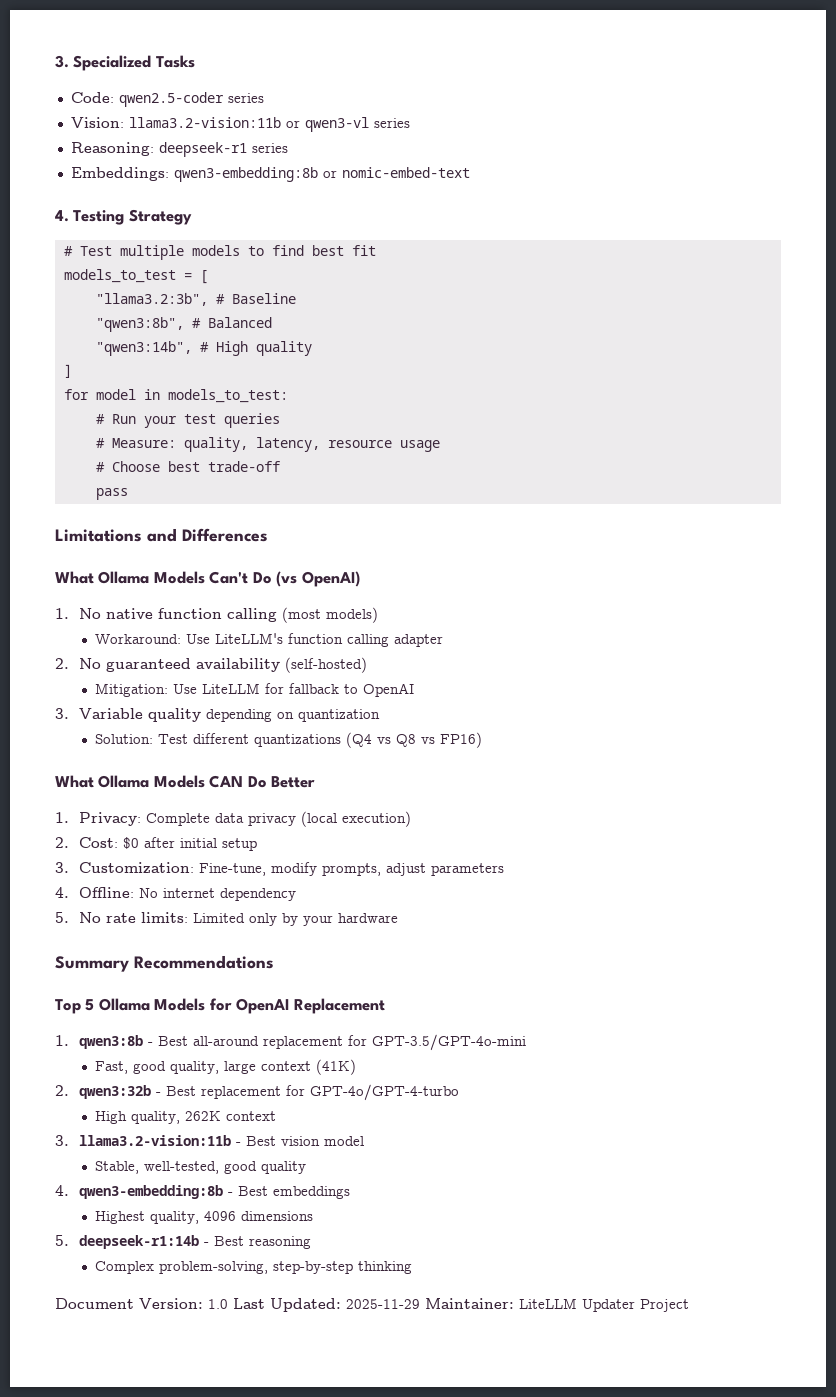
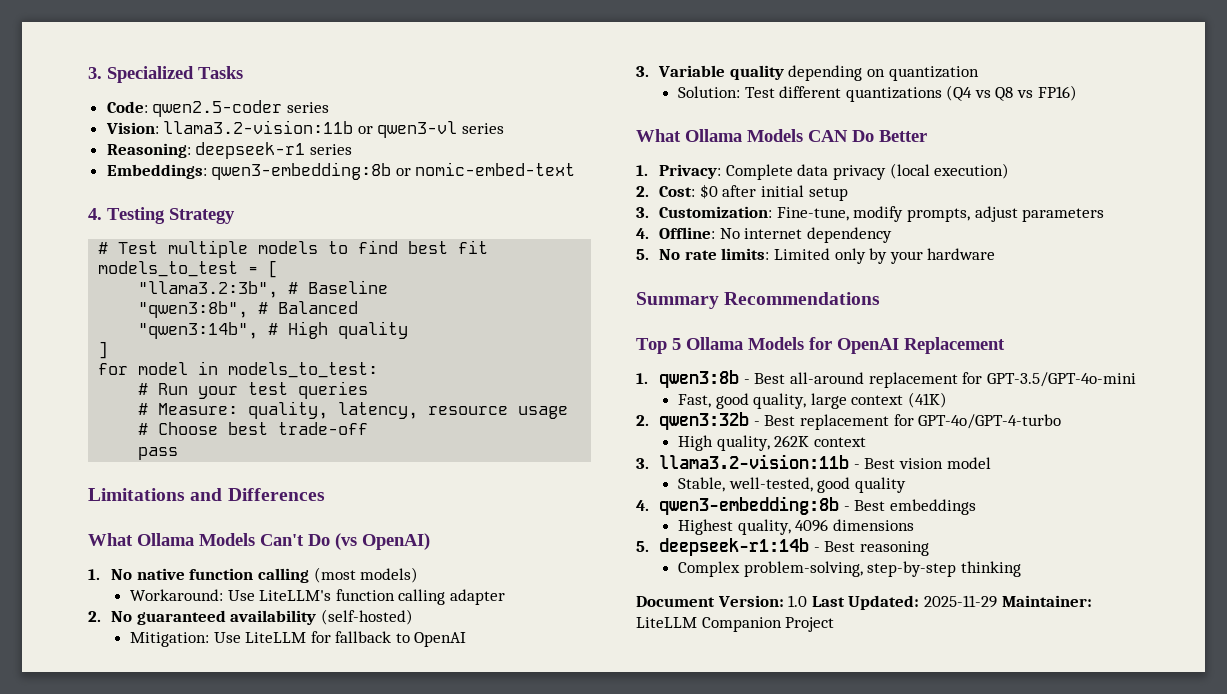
[582,1299,635,1312] Updater -> [701,617,782,632] Companion

